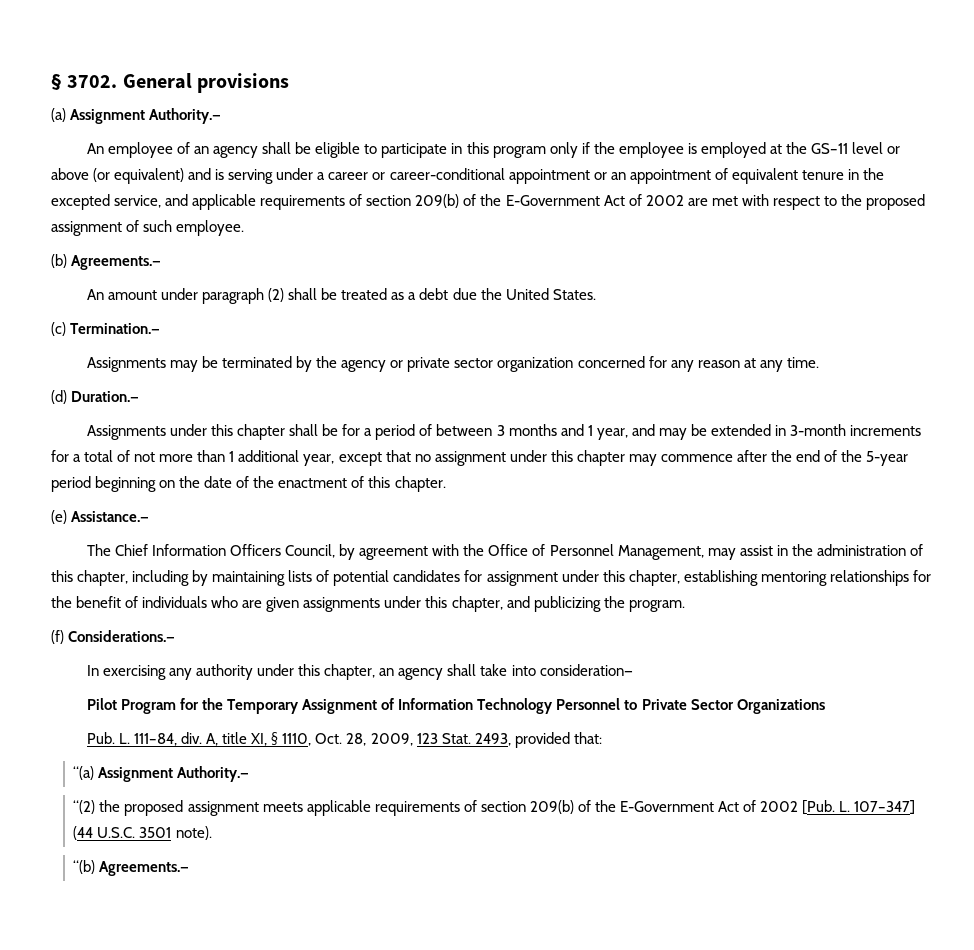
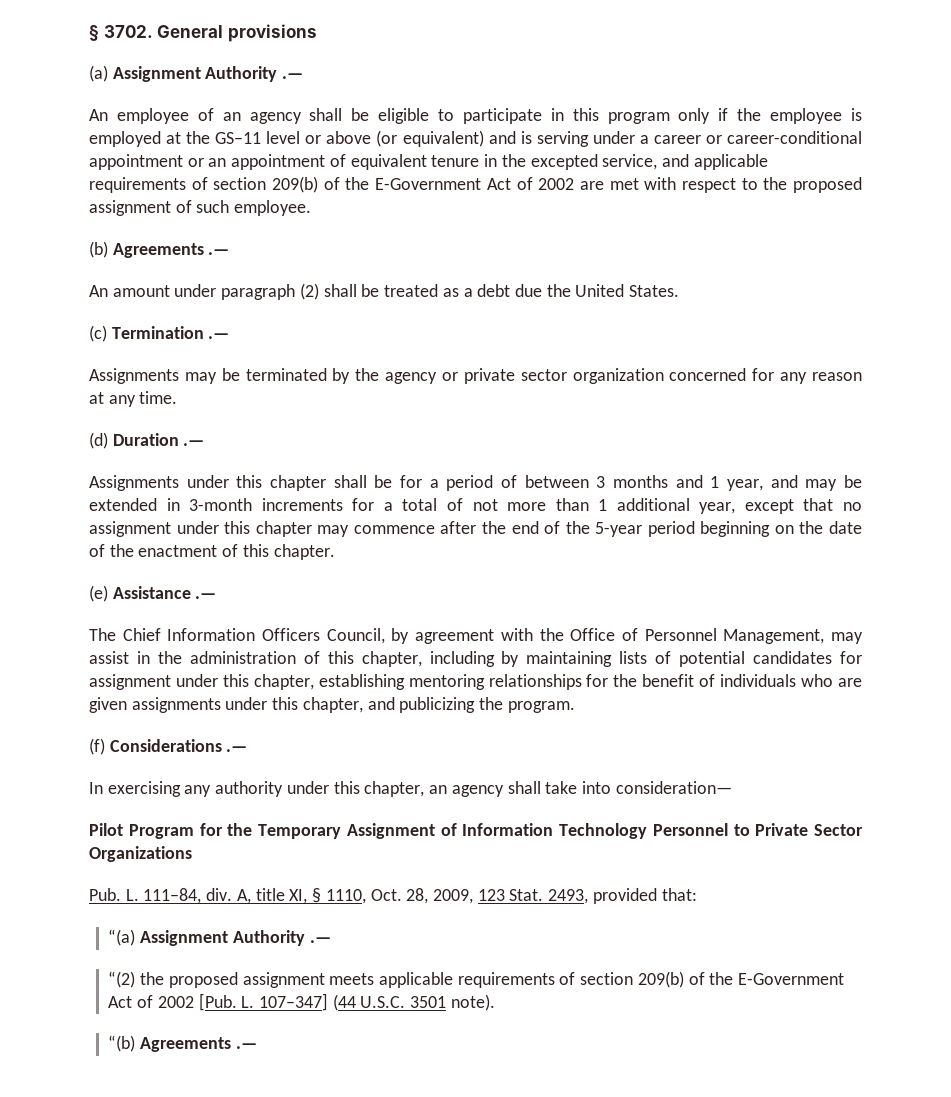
[149,108,222,124] Authority.— -> [205,66,304,82] Authority .—
[71,255,162,270] Agreements.— -> [112,243,230,258] Agreements .—
[70,323,161,334] Termination.— -> [111,326,230,339] Termination .—
[71,391,140,402] Duration.— -> [112,433,205,446] Duration .—
[71,511,150,522] Assistance.— -> [112,586,217,599] Assistance .—
[68,630,176,642] Considerations.— -> [109,739,248,752] Considerations .—
[177,766,250,782] Authority.— -> [232,930,331,946] Authority .—
[99,861,190,876] Agreements.— -> [140,1037,257,1052] Agreements .—

